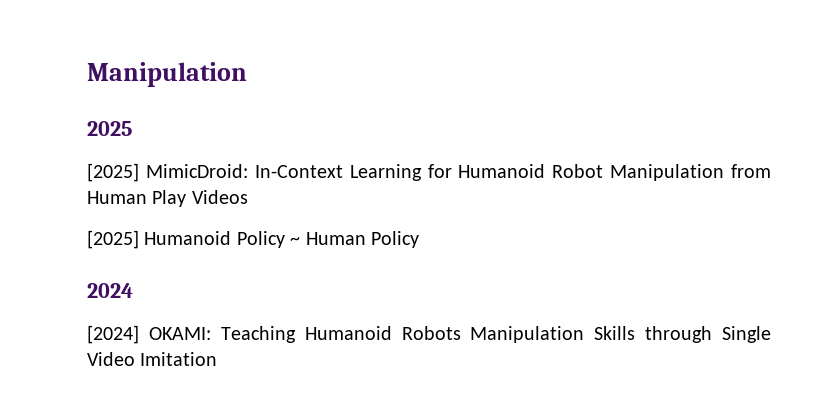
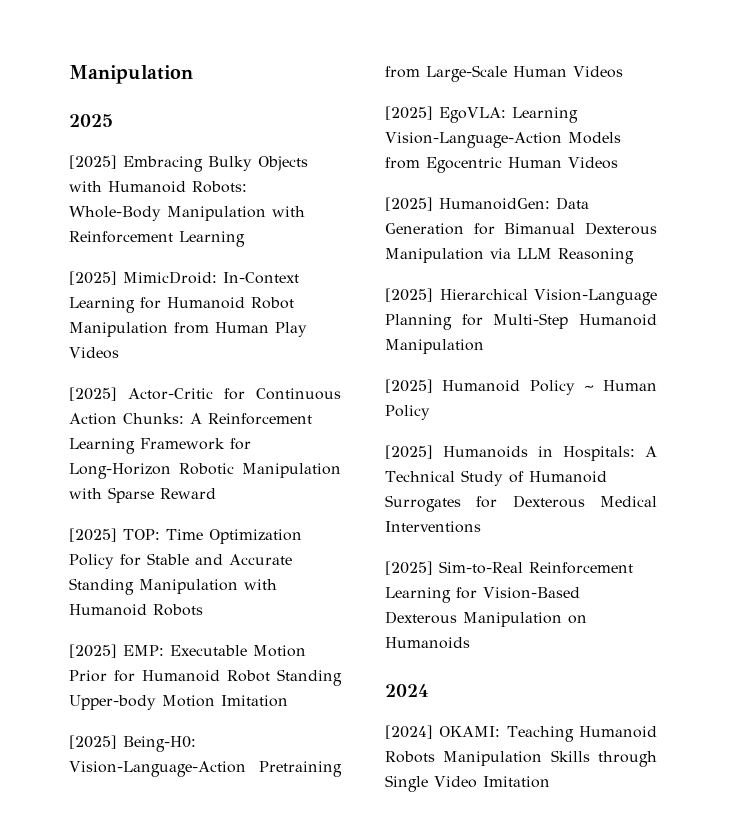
(132, 128) none -> [69,155,308,172] [69,181,247,193] [69,206,305,221] [69,231,245,247] // [2025] Embracing Bulky Objects with Humanoid Robots: Whole-Body Manipulation with Reinforcement Learning
(248, 197) none -> [69,387,341,401] [69,413,312,425] [69,438,251,454] [69,463,341,479] [69,487,216,503] [69,528,302,544] [69,553,292,569] [69,578,277,595] [69,604,203,616] [69,644,306,658] [69,669,342,686] [69,695,288,710] [69,735,196,752] [69,761,342,777] [385,65,623,82] [385,106,578,123] [385,132,621,148] [385,157,618,173] [385,197,589,211] [385,222,657,235] [385,248,634,264] [385,288,658,305] [385,313,657,330] [385,339,484,354] // [2025] Actor-Critic for Continuous Action Chunks: A Reinforcement Learning Framework for Long-Horizon Robotic Manipulation with Sparse Reward // [2025] TOP: Time Optimization Policy for Stable and Accurate Standing Manipulation with Humanoid Robots // [2025] EMP: Executable Motion Prior for Humanoid Robot Standing Upper-body Motion Imitation // [2025] Being-H0: Vision-Language-Action Pretraining from Large-Scale Human Videos // [2025] EgoVLA: Learning Vision-Language-Action Models from Egocentric Human Videos // [2025] HumanoidGen: Data Generation for Bimanual Dexterous Manipulation via LLM Reasoning // [2025] Hierarchical Vision-Language Planning for Multi-Step Humanoid Manipulation
(419, 239) none -> [385,445,657,461] [385,470,607,486] [385,495,657,512] [385,521,481,533] [385,561,633,575] [385,587,580,603] [385,611,587,627] [385,637,470,649] // [2025] Humanoids in Hospitals: A Technical Study of Humanoid Surrogates for Dexterous Medical Interventions // [2025] Sim-to-Real Reinforcement Learning for Vision-Based Dexterous Manipulation on Humanoids

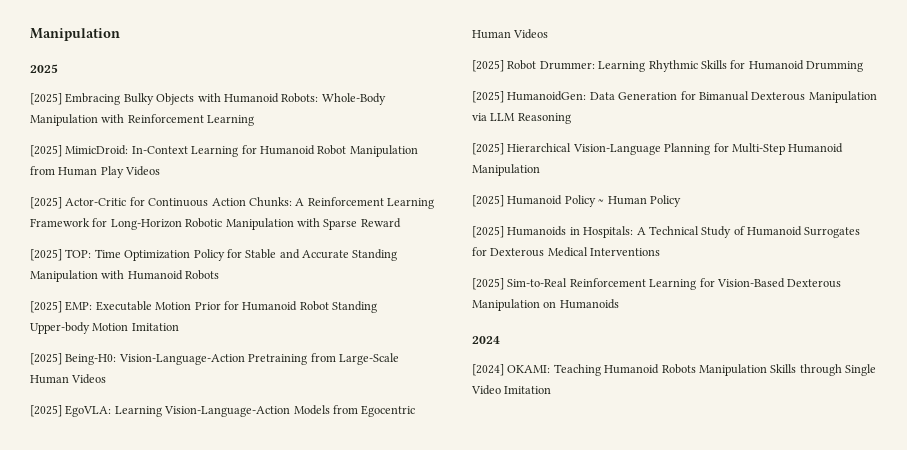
(618, 163) none -> [472,60,863,72] // [2025] Robot Drummer: Learning Rhythmic Skills for Humanoid Drumming

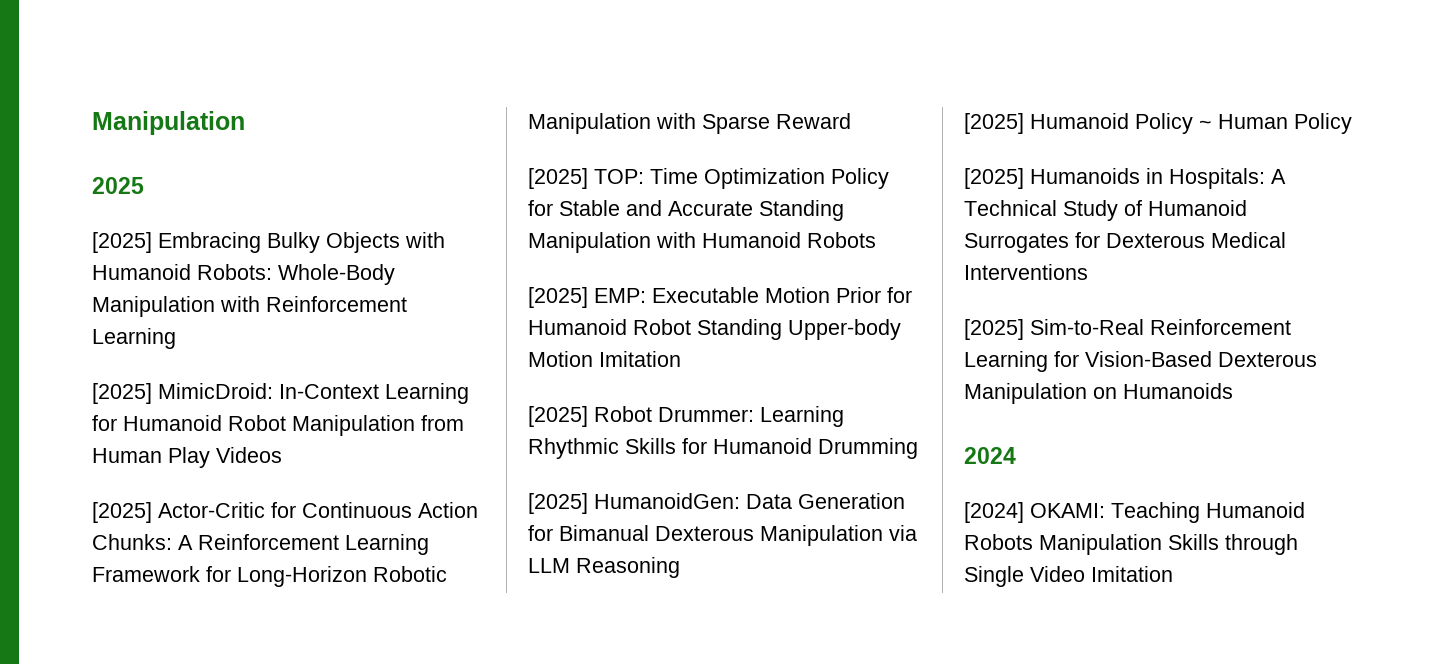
[30,353,399,365] [30,374,107,384] [30,405,416,417] [472,29,549,39] // [2025] Being-H0: Vision-Language-Action Pretraining from Large-Scale Human Videos // [2025] EgoVLA: Learning Vision-Language-Action Models from Egocentric Human Videos -> (681, 359) none
[472,143,844,155] [472,164,540,176] // [2025] Hierarchical Vision-Language Planning for Multi-Step Humanoid Manipulation -> (680, 567) none

